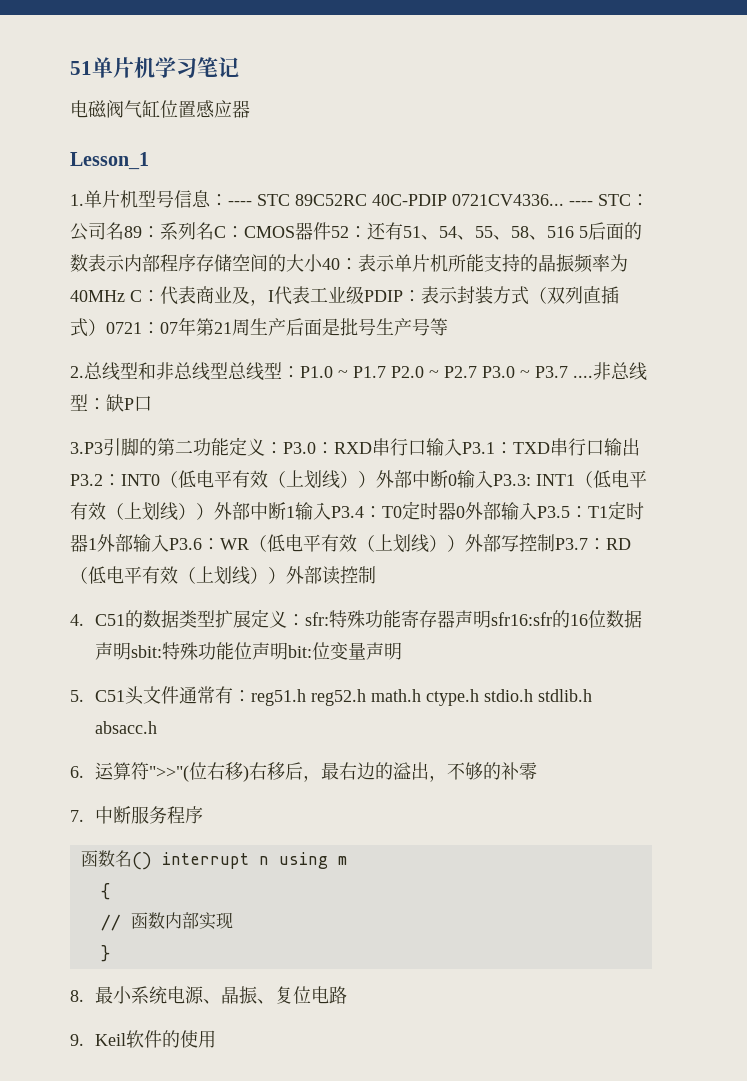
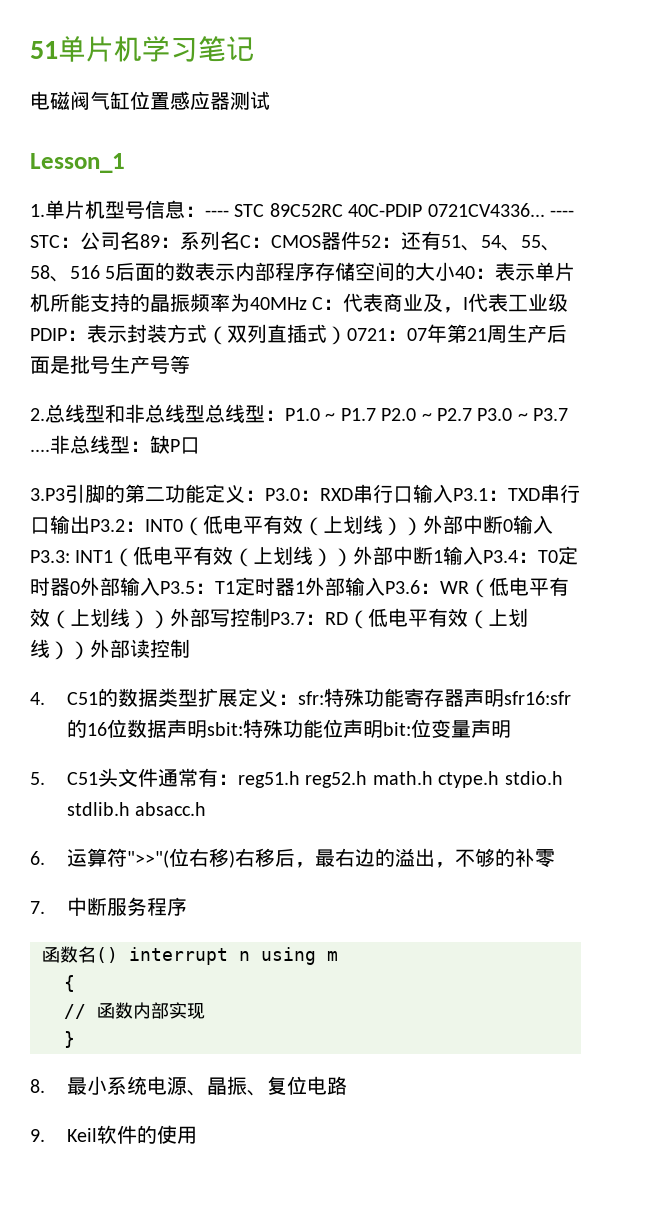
(250, 109) none -> [230,91,270,110] 测试

